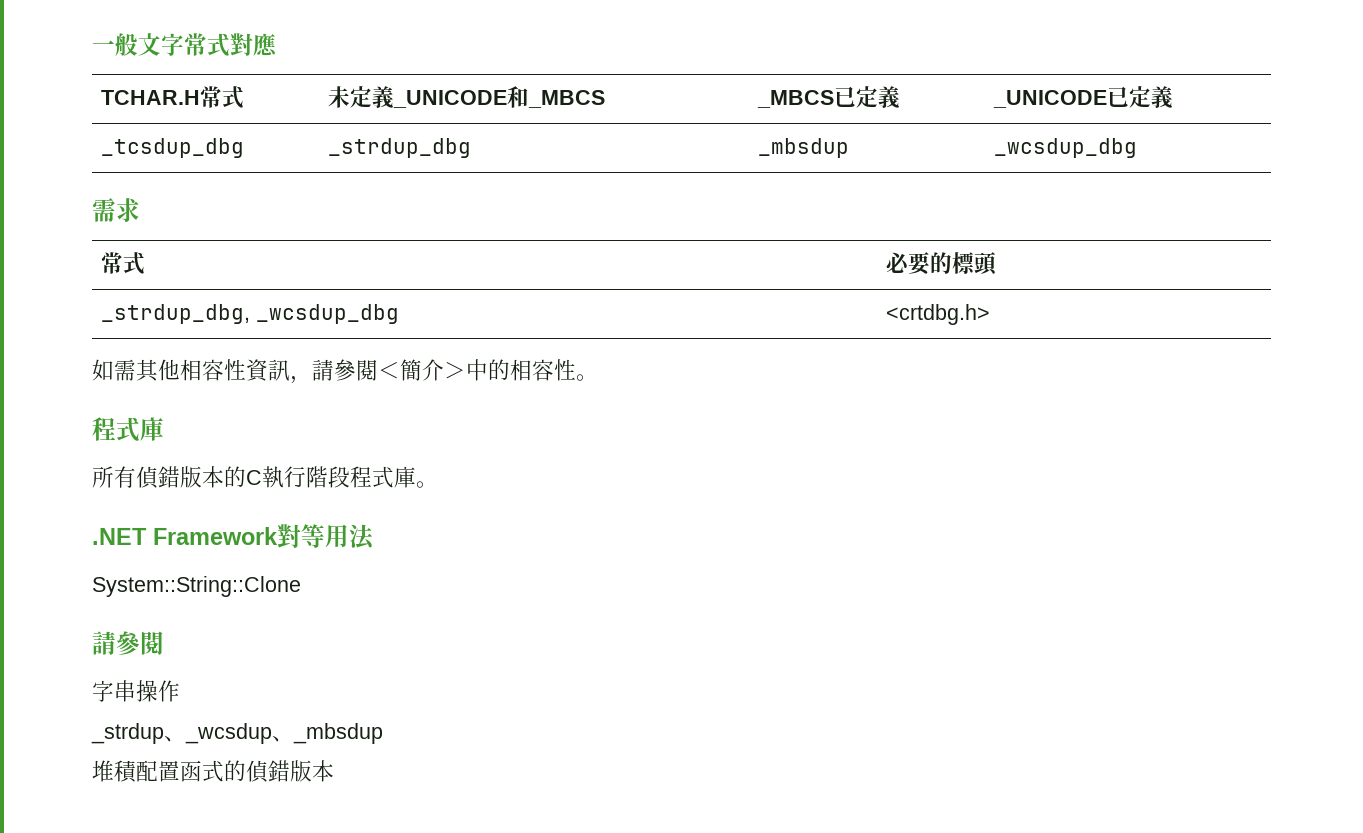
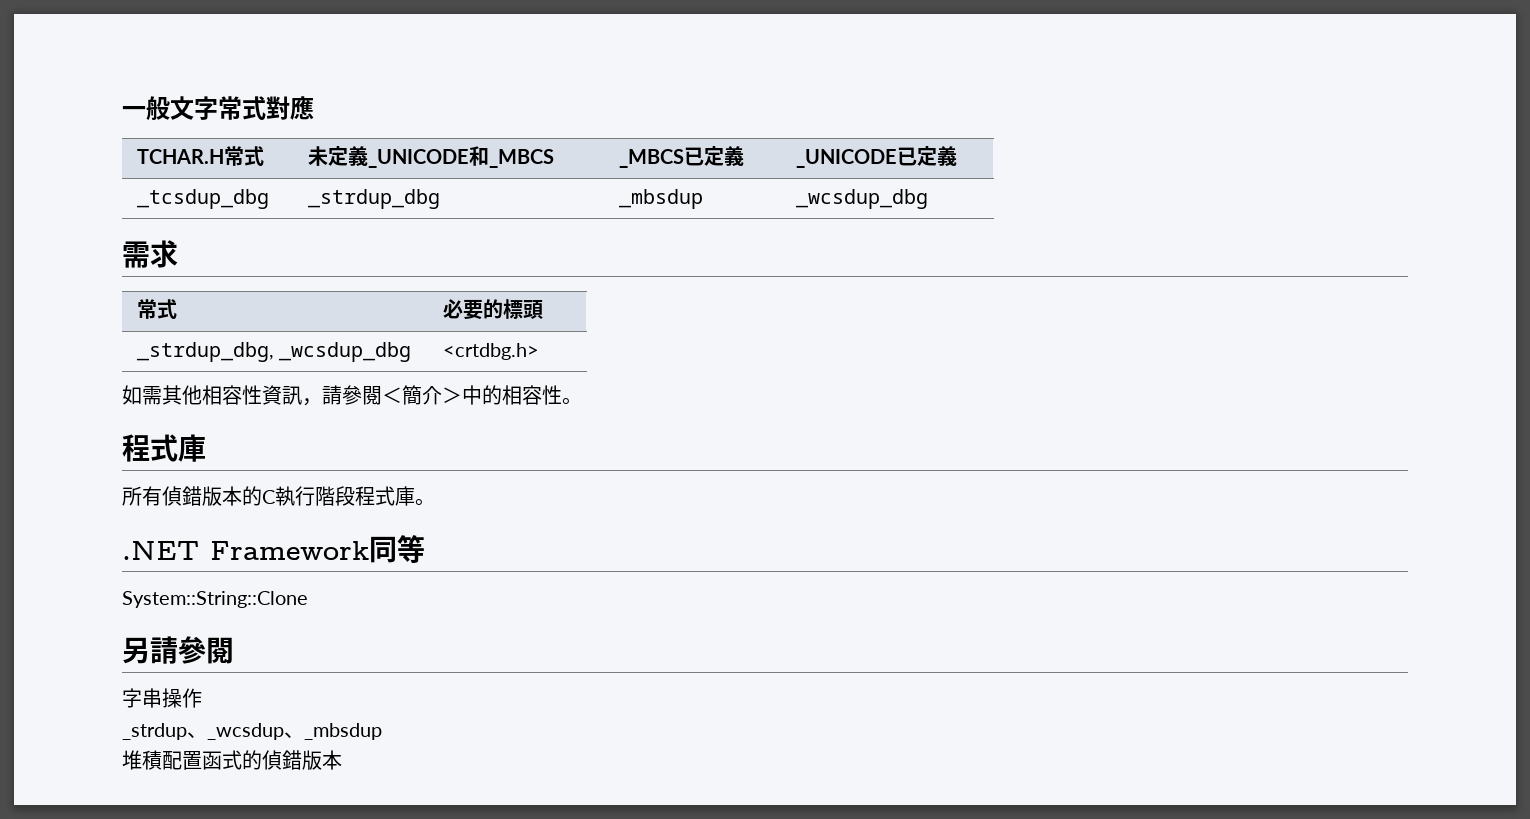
[277,524,301,548] 對 -> [369,536,397,563] 同
[325,524,375,550] 用法 -> (425, 549) none
(301, 586) none -> [122,637,150,664] 另

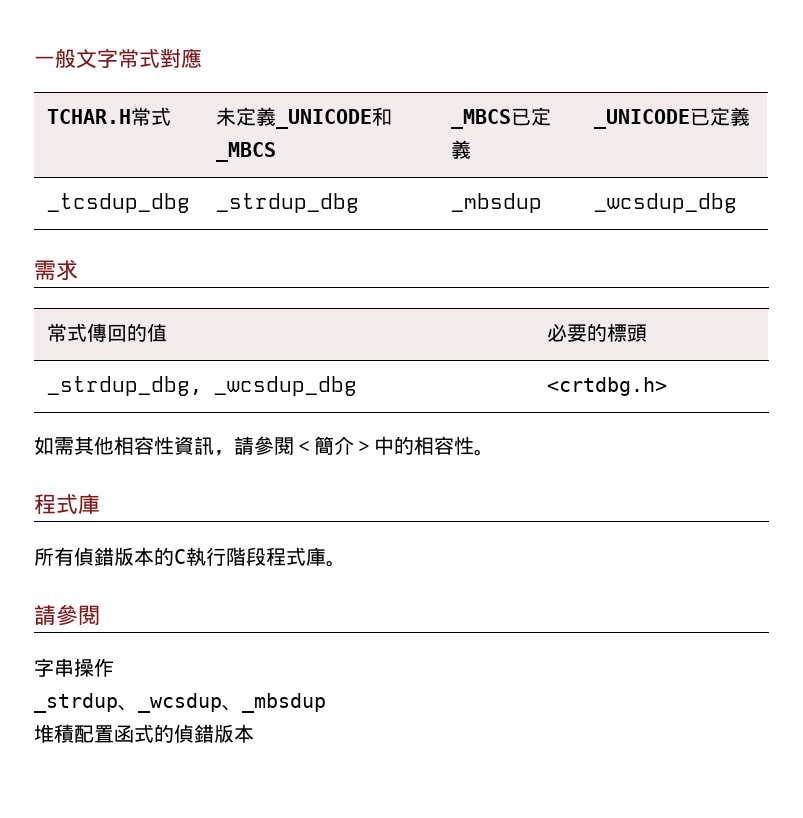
(177, 309) none -> [86,323,167,342] 傳回的值
[122,535,425,563] [122,591,308,608] [122,637,150,664] .NET Framework同等 // System::String::Clone // 另 -> (346, 563) none

